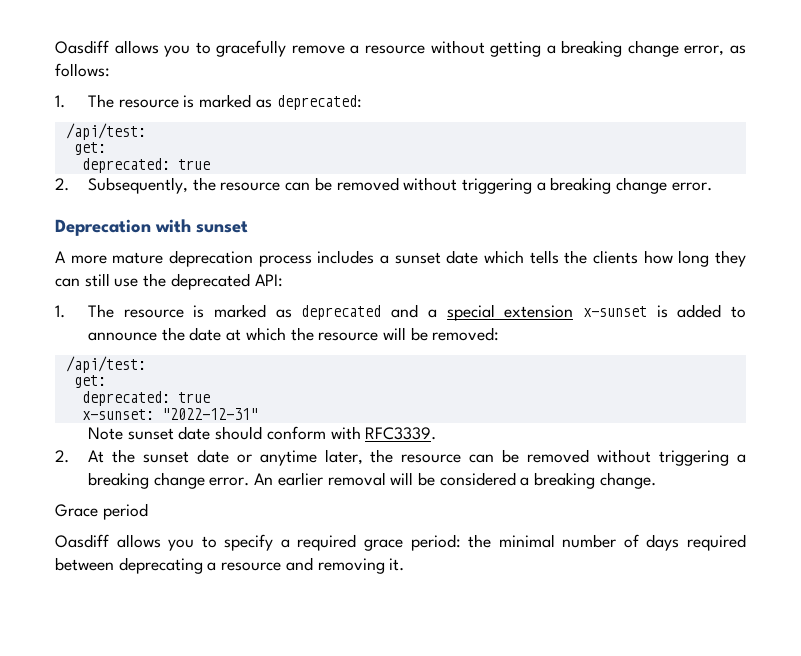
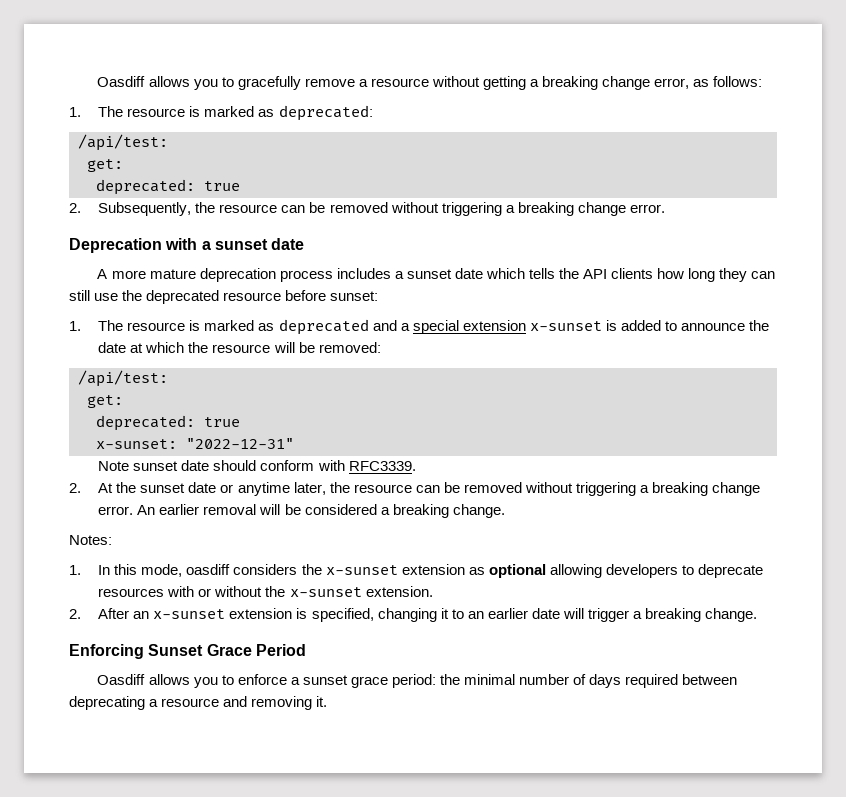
[196,221,248,233] sunset -> [201,238,305,250] a sunset date
(588, 257) none -> [583,269,608,279] API
[254,274,283,287] API: -> [223,290,379,301] resource before sunset:
[55,503,148,520] [55,534,357,551] Grace period // Oasdiff allows you to specify a required -> [69,535,112,545] [69,564,763,578] [98,586,433,597] [69,608,758,622] [69,644,306,659] [97,674,348,688] Notes: // 1. In this mode, oasdiff considers the x-sunset extension as optional allowing developers to deprecate resources with or without the x-sunset extension. // 2. After an x-sunset extension is specified, changing it to an earlier date will trigger a breaking change. // Enforcing Sunset Grace Period // Oasdiff allows you to enforce a sunset

